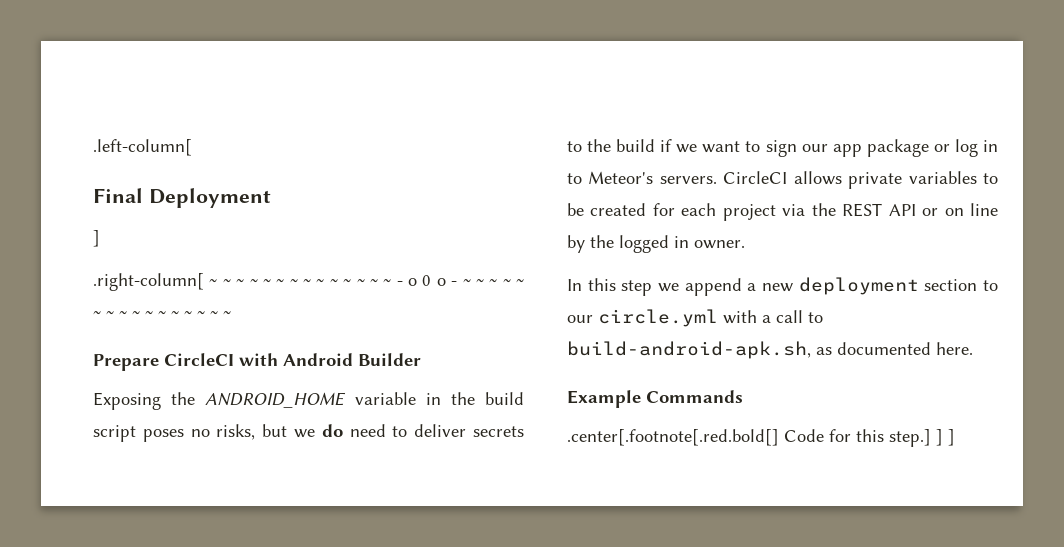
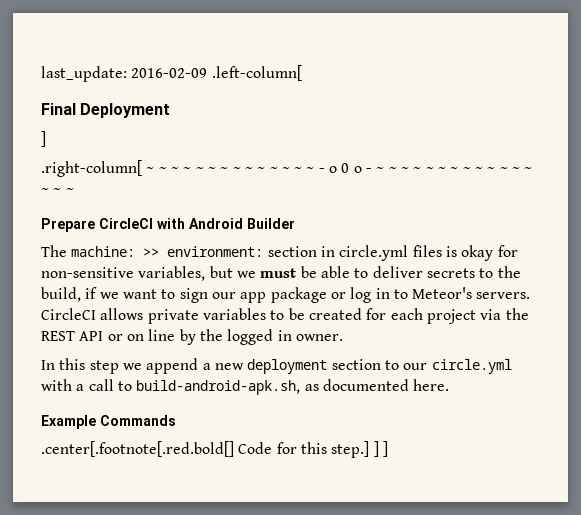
(93, 147) none -> [41,66,208,82] last_update: 2016-02-09
[93,392,524,410] [93,424,386,442] Exposing the ANDROID_HOME variable in the build script poses no risks, but we do need -> [41,245,518,261] [41,266,350,281] The machine: >> environment: section in circle.yml files is okay for non-sensitive variables, but we must be able
[616,139,656,152] build -> [41,287,81,302] build,

